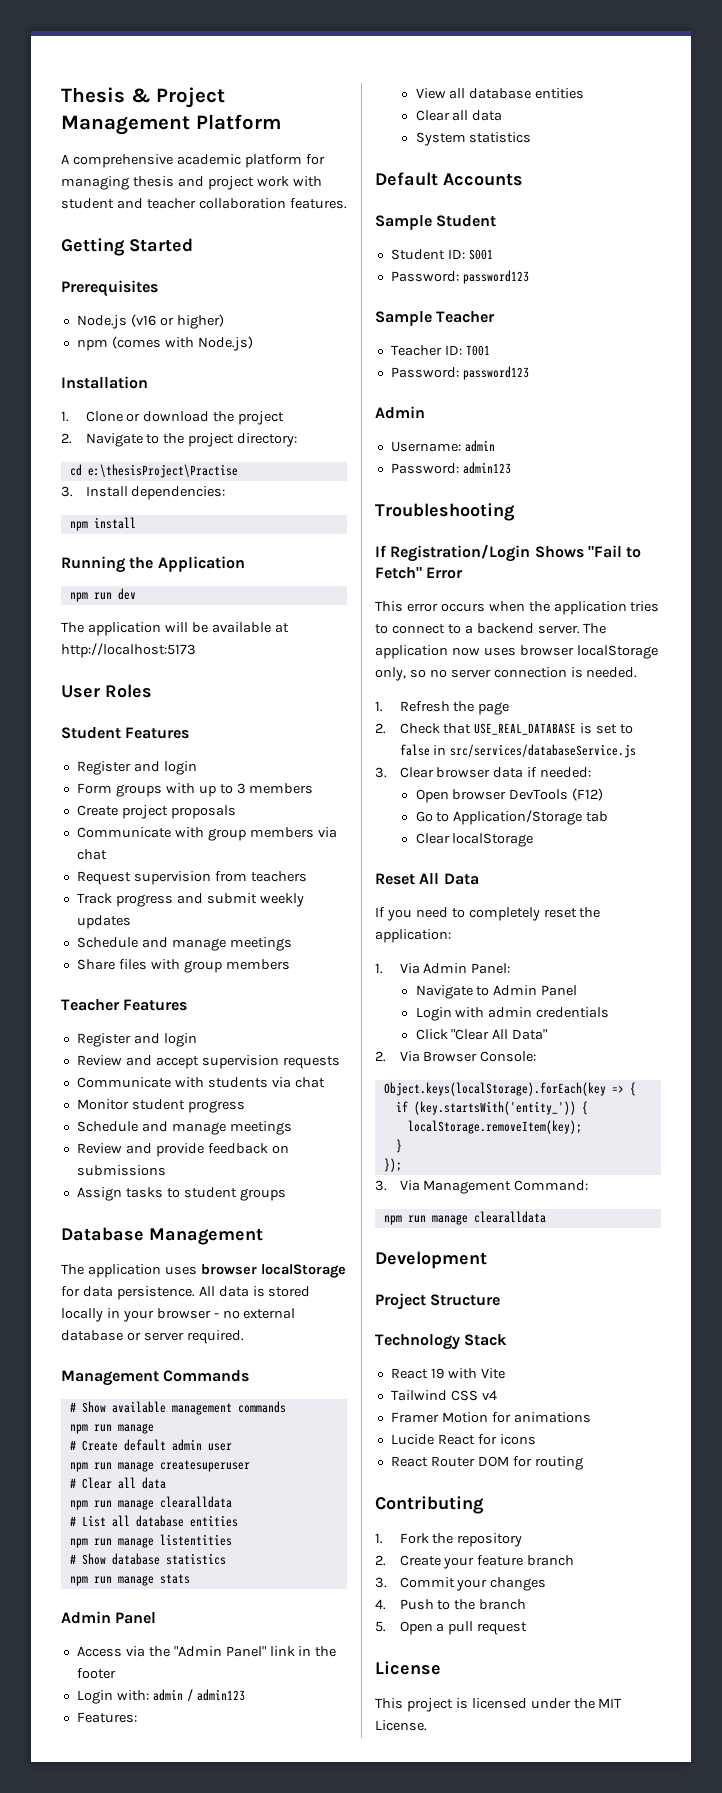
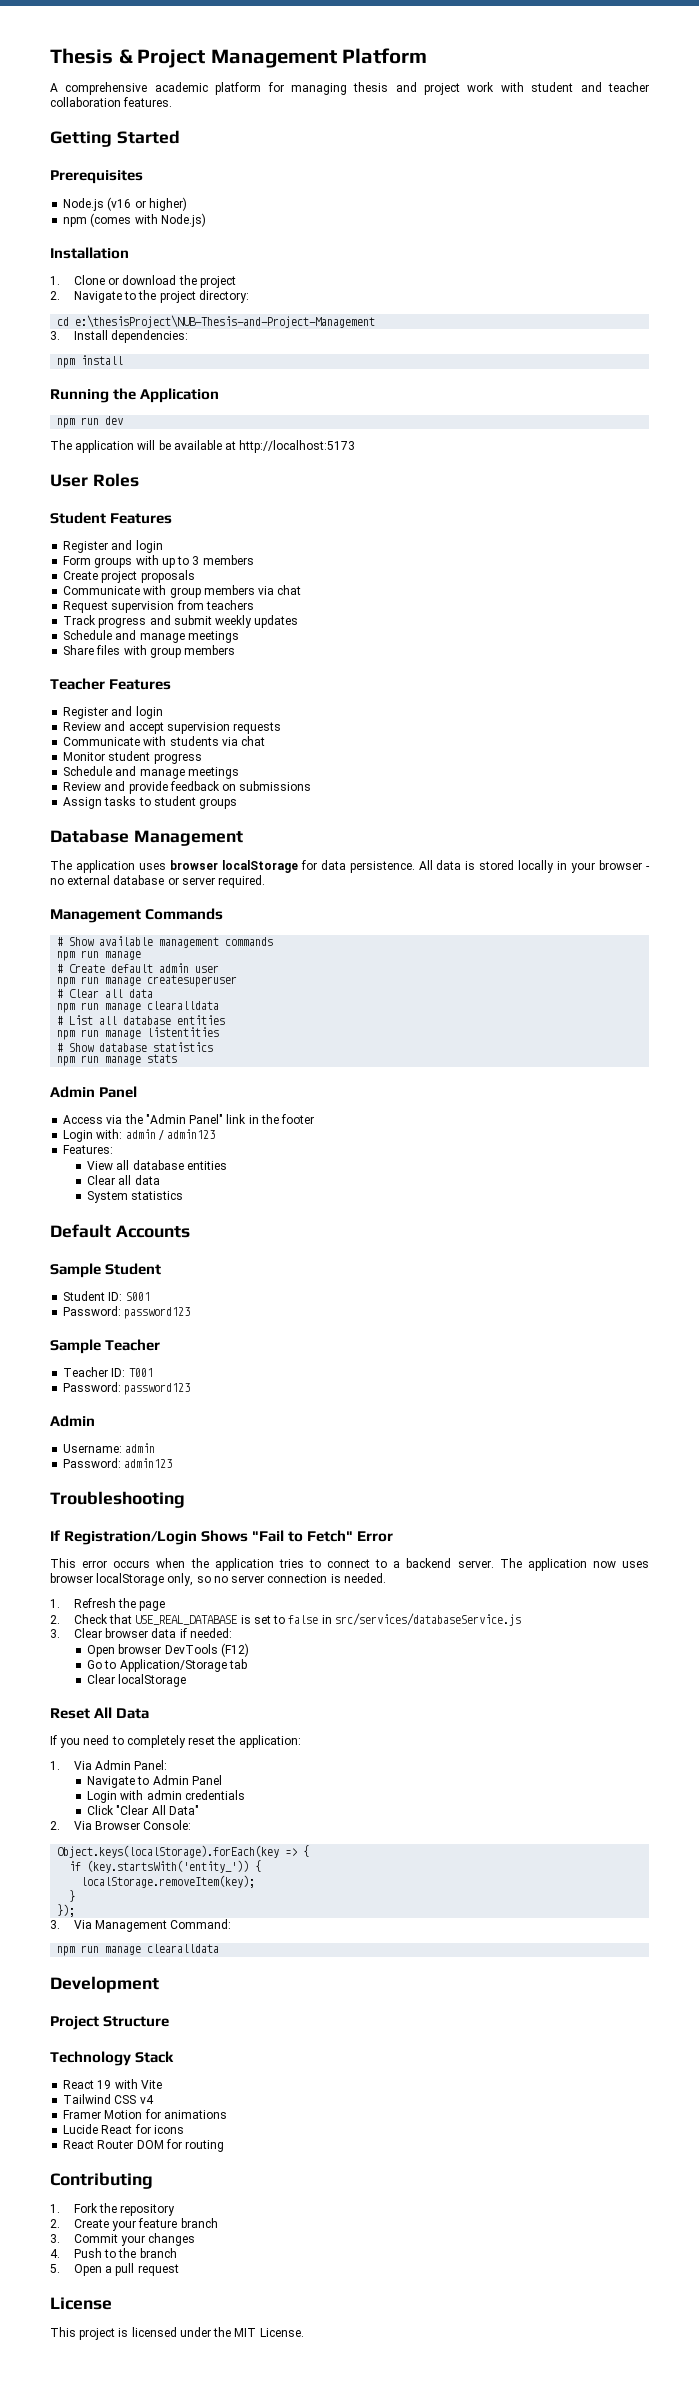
[87,464,238,478] e:\thesisProject\Practise -> [75,315,376,328] e:\thesisProject\NUB-Thesis-and-Project-Management

